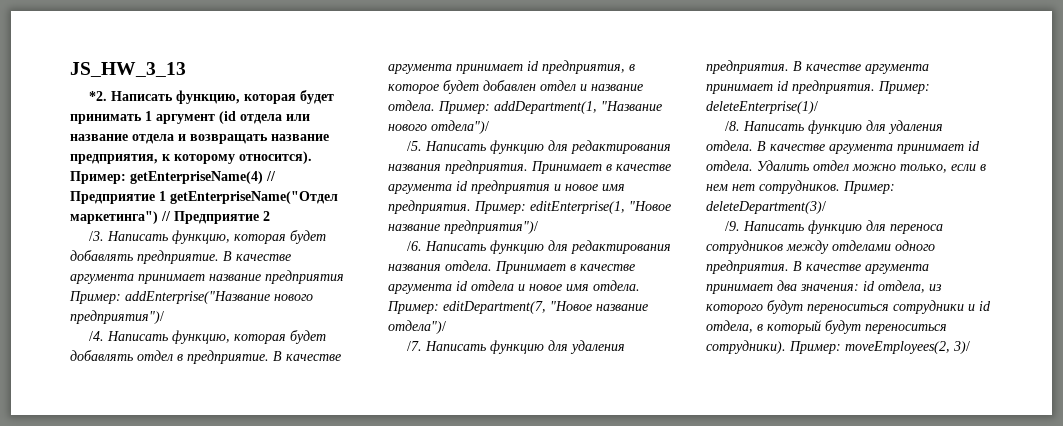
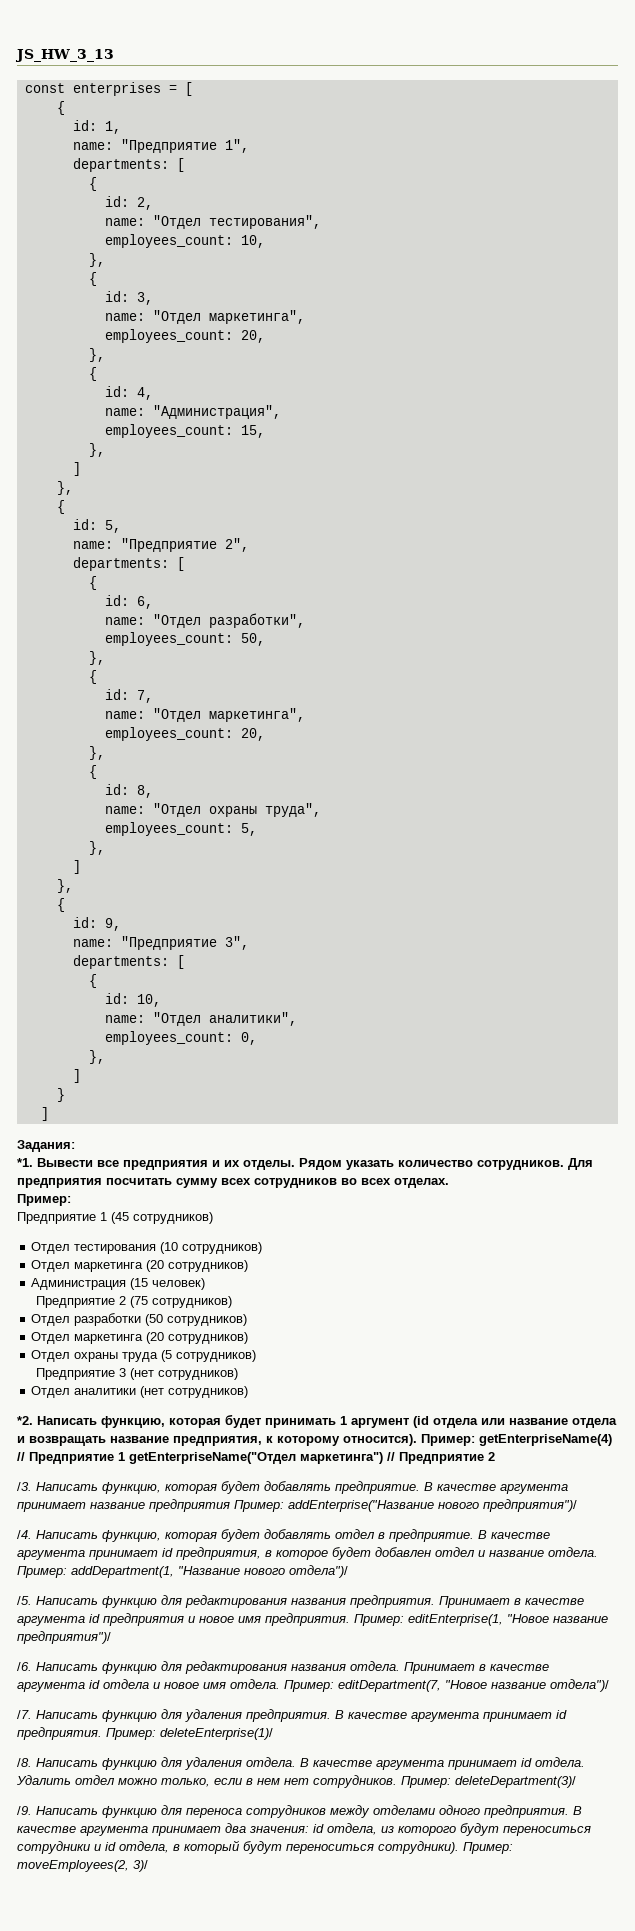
(186, 69) none -> [24,82,193,96] [56,101,65,115] [72,120,121,134] [72,139,249,153] [72,158,185,172] [88,177,97,191] [104,196,153,210] [104,215,321,229] [104,234,265,248] [88,253,105,267] [88,272,97,286] [104,291,153,305] [104,310,305,324] [104,329,265,343] [88,348,105,362] [88,367,97,381] [104,386,153,400] [104,405,281,419] [104,424,265,438] [88,443,105,457] [72,462,81,476] [56,481,73,495] [56,500,65,514] [72,519,121,533] [72,538,249,552] [72,557,185,571] [88,576,97,590] [104,595,153,609] [104,613,305,628] [104,632,265,646] [88,651,105,665] [88,670,97,684] [104,689,153,703] [104,708,305,722] [104,727,265,741] [88,746,105,760] [88,765,97,779] [104,784,153,798] [104,803,321,817] [104,822,257,836] [88,841,105,855] [72,860,81,874] [56,879,73,893] [56,898,65,912] [72,917,121,931] [72,936,249,950] [72,955,185,969] [88,974,97,988] [104,993,161,1007] [104,1012,297,1026] [104,1031,257,1045] [88,1050,105,1064] [72,1069,81,1083] [56,1088,65,1102] [40,1107,49,1121] [17,1140,75,1152] [17,1158,593,1170] [17,1178,449,1188] [17,1194,71,1206] [17,1212,213,1224] [31,1242,263,1254] [31,1260,249,1272] [31,1278,206,1290] [35,1296,232,1308] [31,1313,248,1326] [31,1332,249,1344] [31,1350,257,1362] [35,1368,238,1380] [31,1386,249,1398] // const enterprises = [ // { // id: 1, // name: "Предприятие 1", // departments: [ // { // id: 2, // name: "Отдел тестирования", // employees_count: 10, // }, // { // id: 3, // name: "Отдел маркетинга", // employees_count: 20, // }, // { // id: 4, // name: "Администрация", // employees_count: 15, // }, // ] // }, // { // id: 5, // name: "Предприятие 2", // departments: [ // { // id: 6, // name: "Отдел разработки", // employees_count: 50, // }, // { // id: 7, // name: "Отдел маркетинга", // employees_count: 20, // }, // { // id: 8, // name: "Отдел охраны труда", // employees_count: 5, // }, // ] // }, // { // id: 9, // name: "Предприятие 3", // departments: [ // { // id: 10, // name: "Отдел аналитики", // employees_count: 0, // }, // ] // } // ] // Задания: // *1. Вывести все предприятия и их отделы. Рядом указать количество сотрудников. Для предприятия посчитать сумму всех сотрудников во всех отделах. // Пример: // Предприятие 1 (45 сотрудников) // Отдел тестирования (10 сотрудников) // Отдел маркетинга (20 сотрудников) // Администрация (15 человек) // Предприятие 2 (75 сотрудников) // Отдел разработки (50 сотрудников) // Отдел маркетинга (20 сотрудников) // Отдел охраны труда (5 сотрудников) // Предприятие 3 (нет сотрудников) // Отдел аналитики (нет сотрудников)

